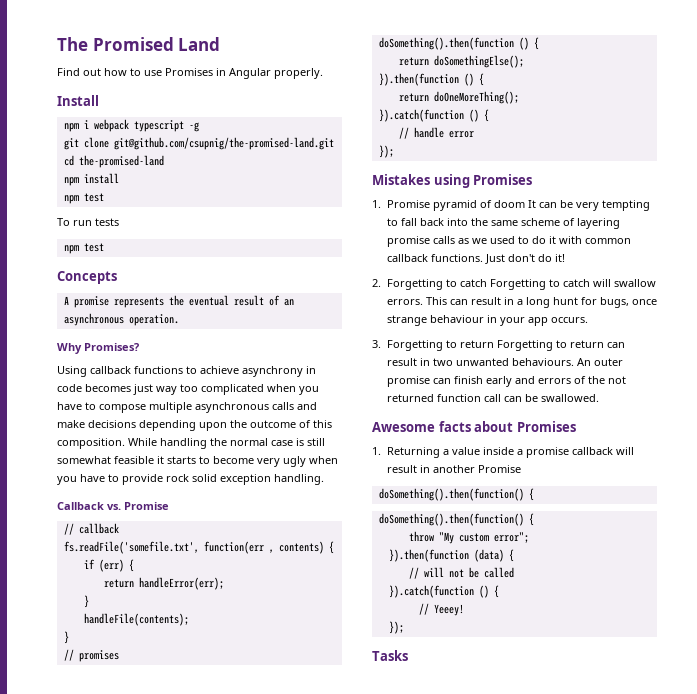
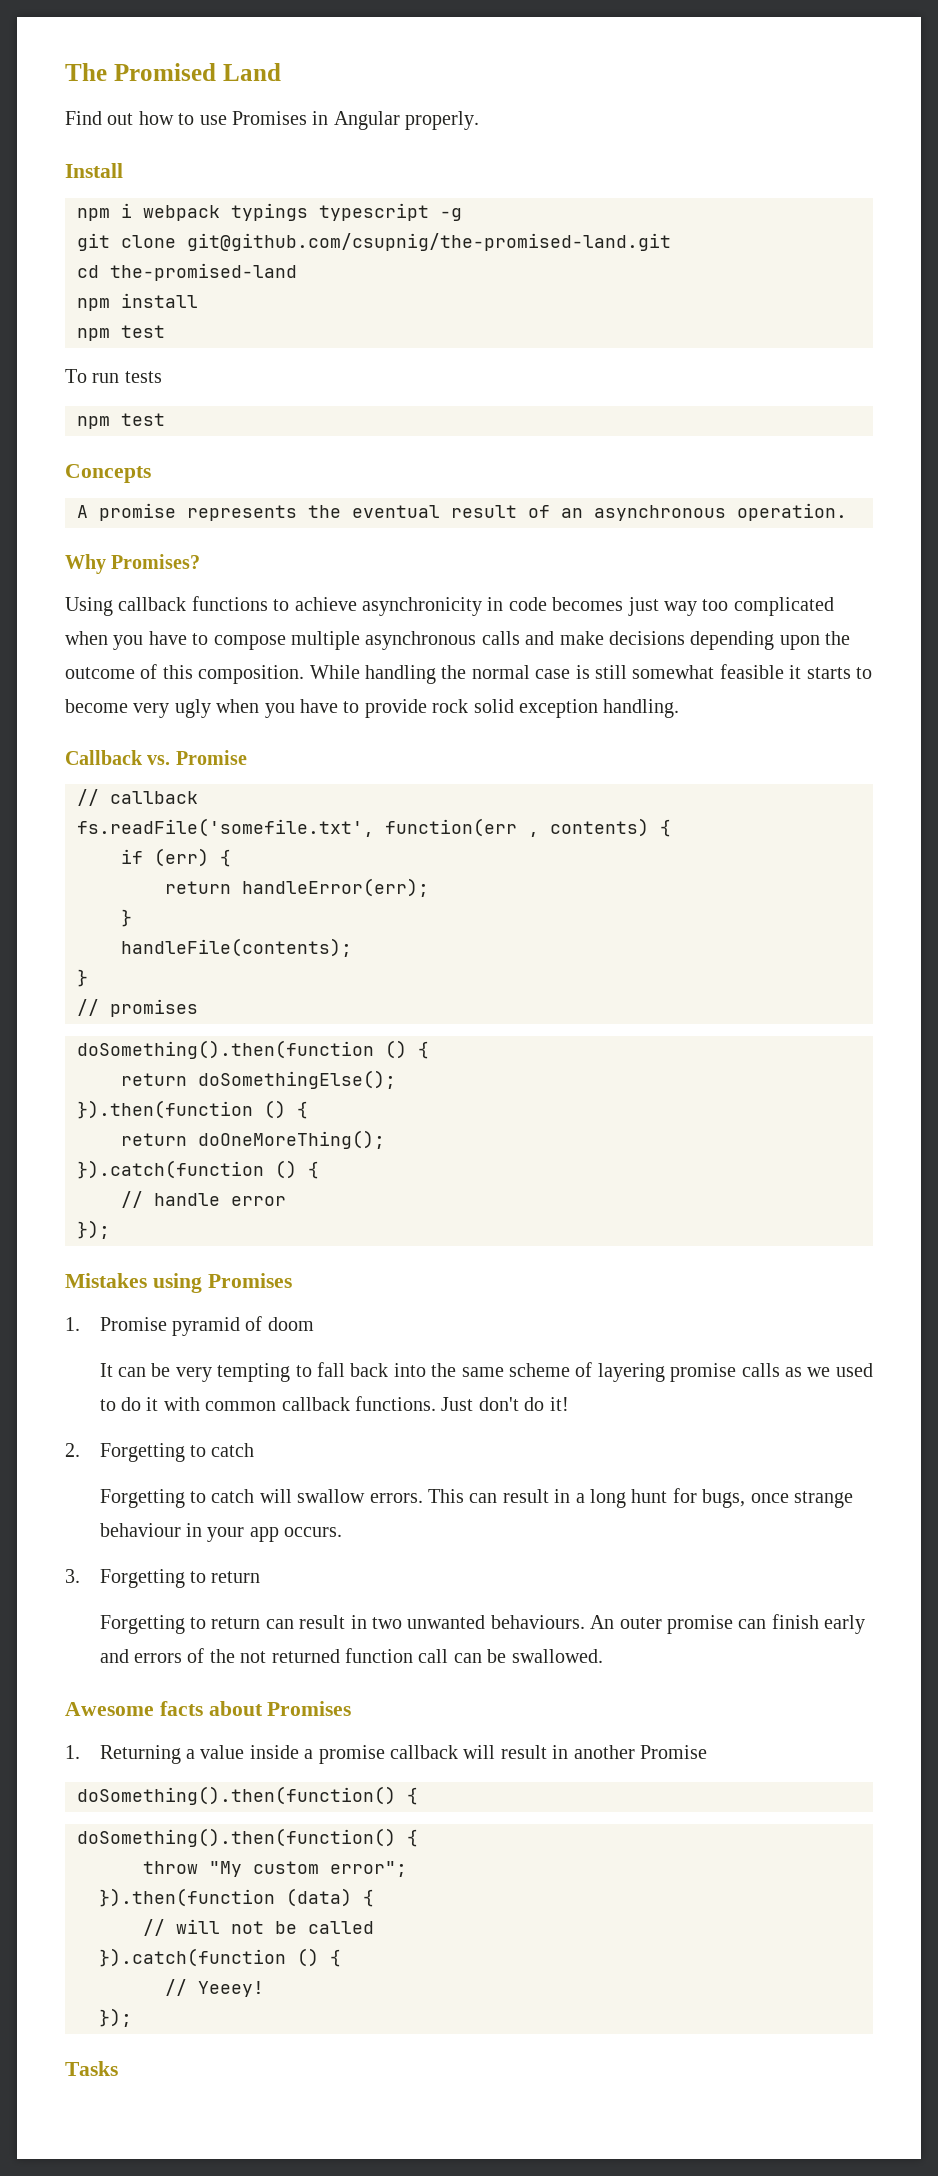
(129, 125) none -> [231,203,308,221] typings
[242,366,303,377] asynchrony -> [362,597,482,616] asynchronicity
(525, 204) none -> (314, 1324) //
(487, 283) none -> (255, 1450) //
(494, 344) none -> (261, 1577) //

